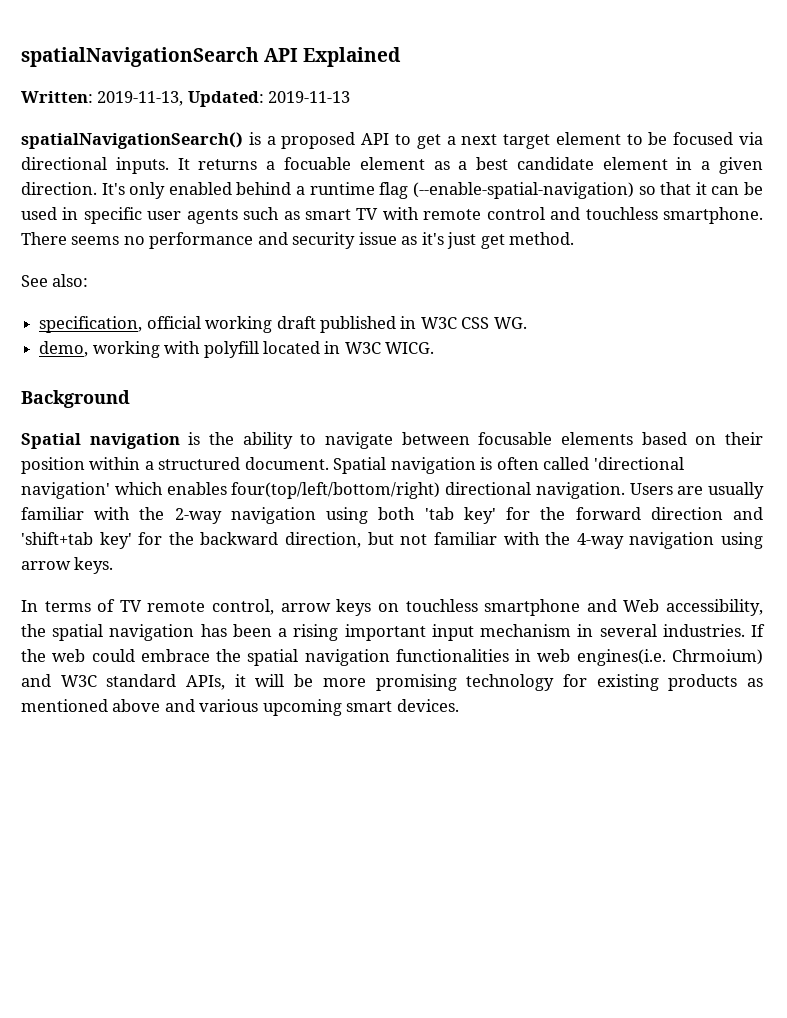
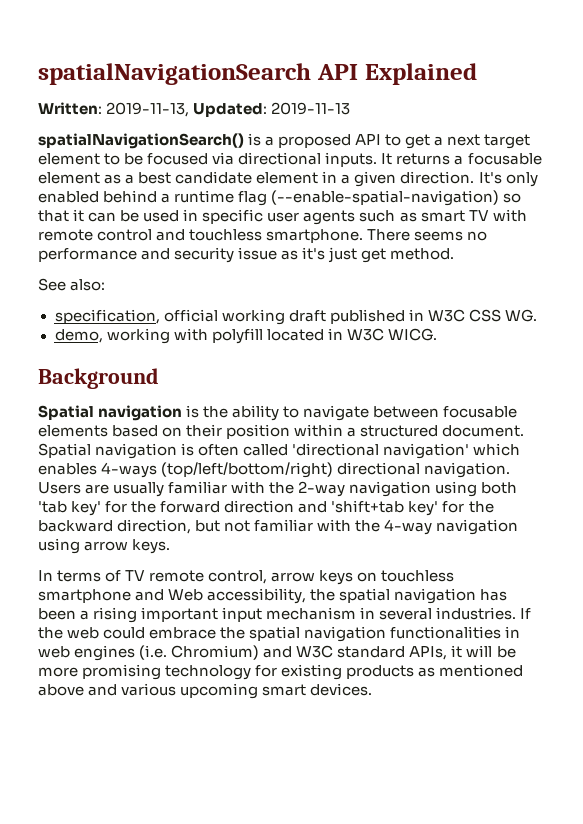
[283,157,351,170] focuable -> [467,153,542,165] focusable
[231,482,441,499] four(top/left/bottom/right) -> [101,462,334,478] 4-ways (top/left/bottom/right)
[576,649,763,666] engines(i.e. Chrmoium) -> [74,645,260,661] engines (i.e. Chromium)

